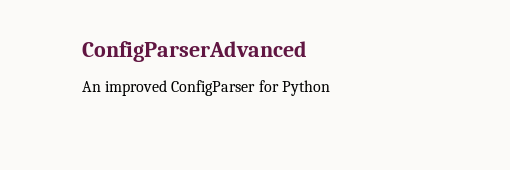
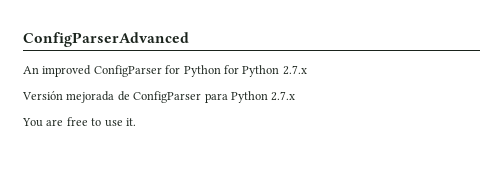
(330, 88) none -> [223,65,307,77] [22,91,296,103] [22,117,136,127] for Python 2.7.x // Versión mejorada de ConfigParser para Python 2.7.x // You are free to use it.

